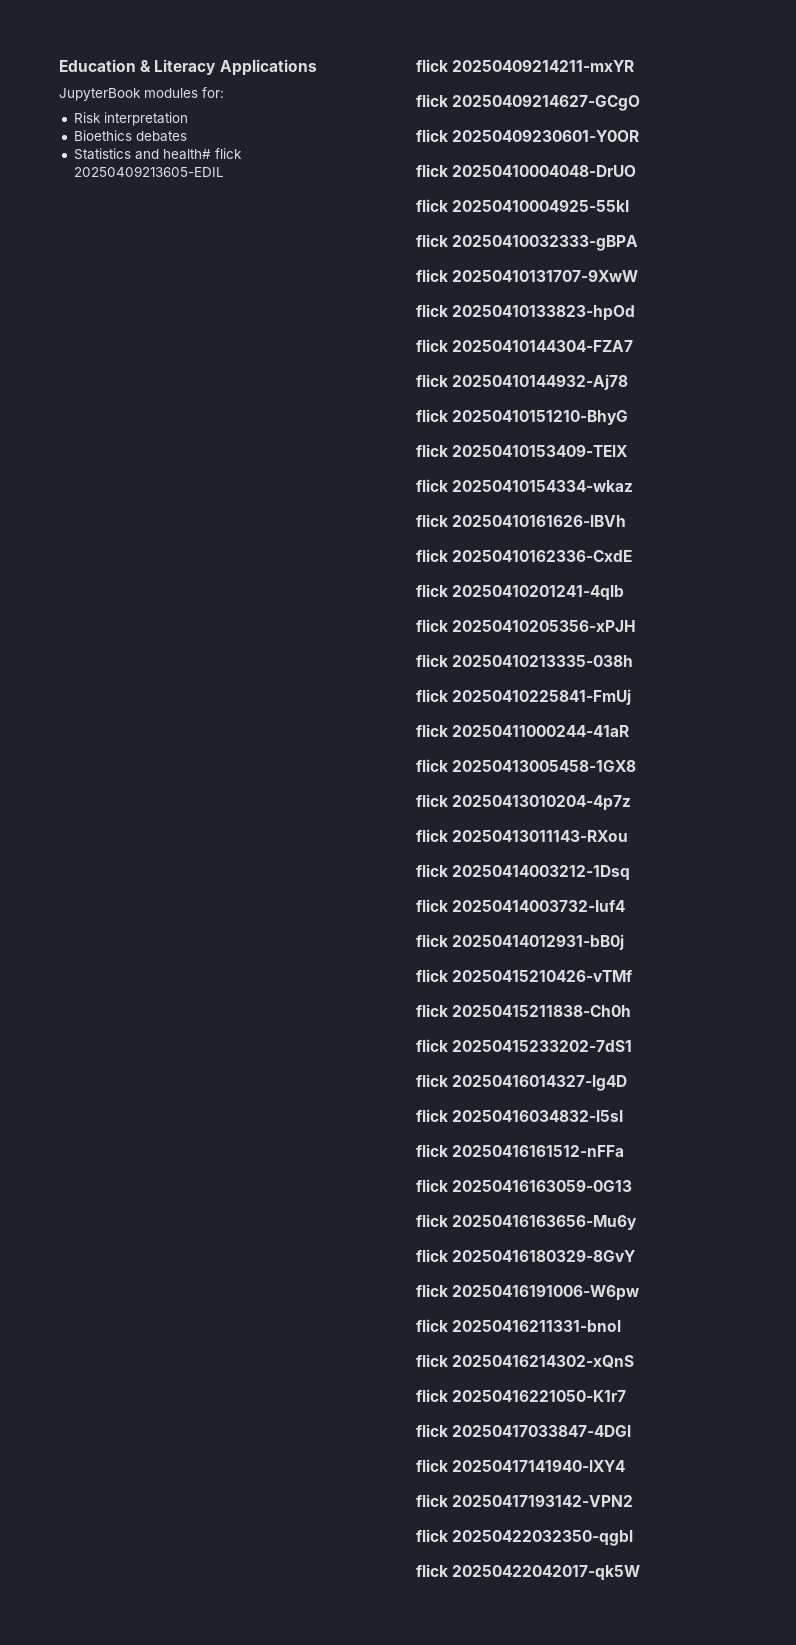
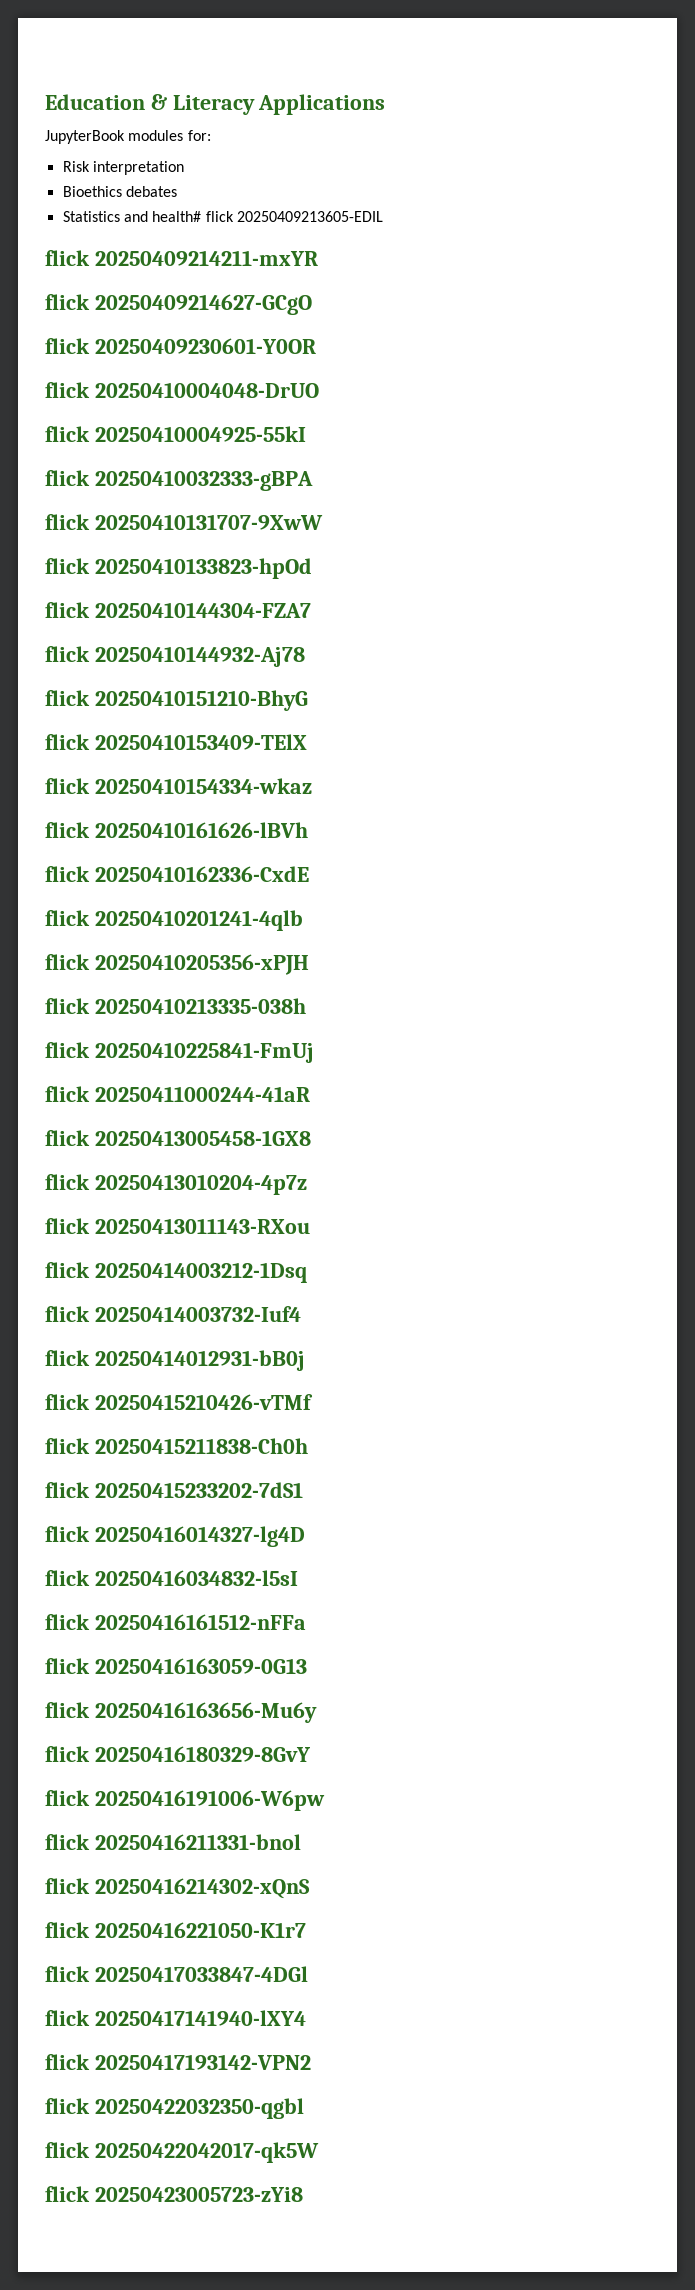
(641, 1573) none -> [45,2186,303,2202] // flick 20250423005723-zYi8

